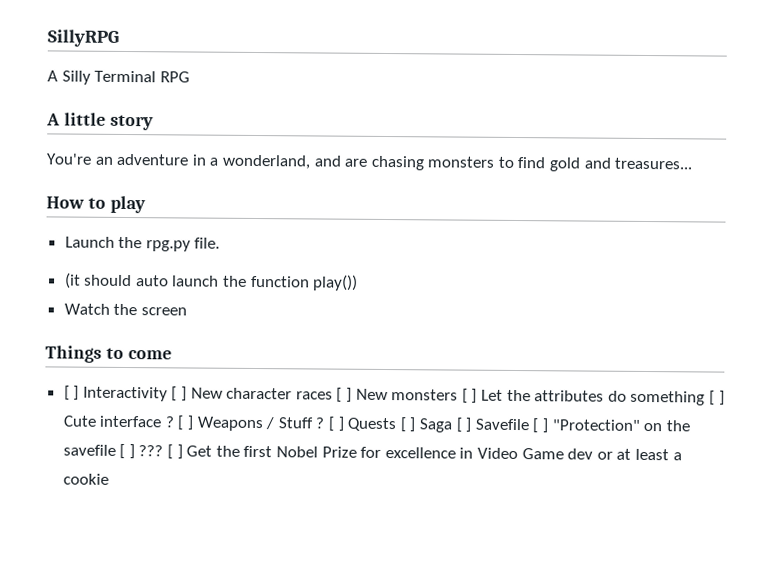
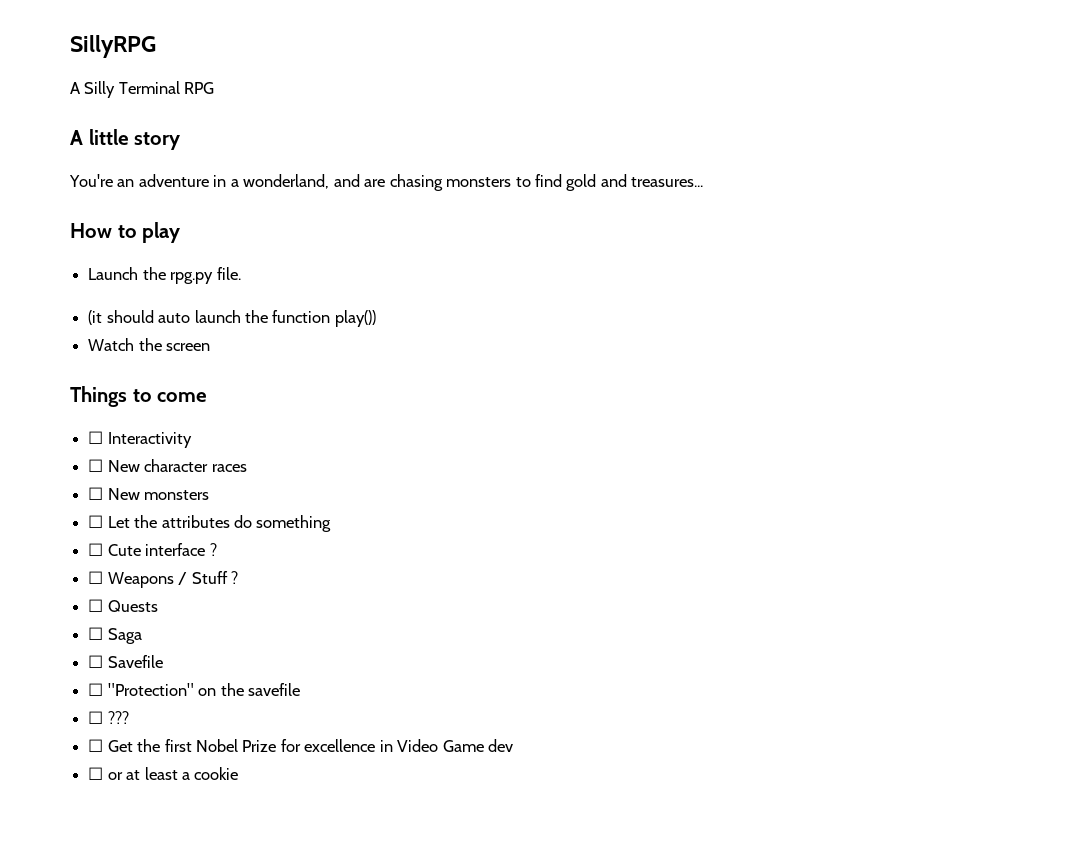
[63,385,80,401] [ ] -> [88,431,104,444] ☐
[171,386,188,402] [ ] -> [88,459,104,472] // ☐
[336,387,353,403] [ ] -> [88,487,104,500] // ☐
[461,388,478,404] [ ] -> [88,515,104,528] // ☐
[708,390,725,406] [ ] -> [88,543,104,556] // ☐
[177,415,195,431] [ ] -> [88,571,104,584] // ☐
[328,416,345,432] [ ] -> [88,599,104,612] // ☐
[399,417,417,433] [ ] -> [88,627,104,640] // ☐
[455,417,473,433] [ ] -> [88,655,104,668] // ☐
[532,418,549,434] [ ] -> [88,683,104,696] // ☐
[119,443,135,460] [ ] -> [88,711,104,724] // ☐
[167,444,183,460] [ ] -> [88,739,104,752] // ☐
(594, 454) none -> [88,767,104,780] // ☐

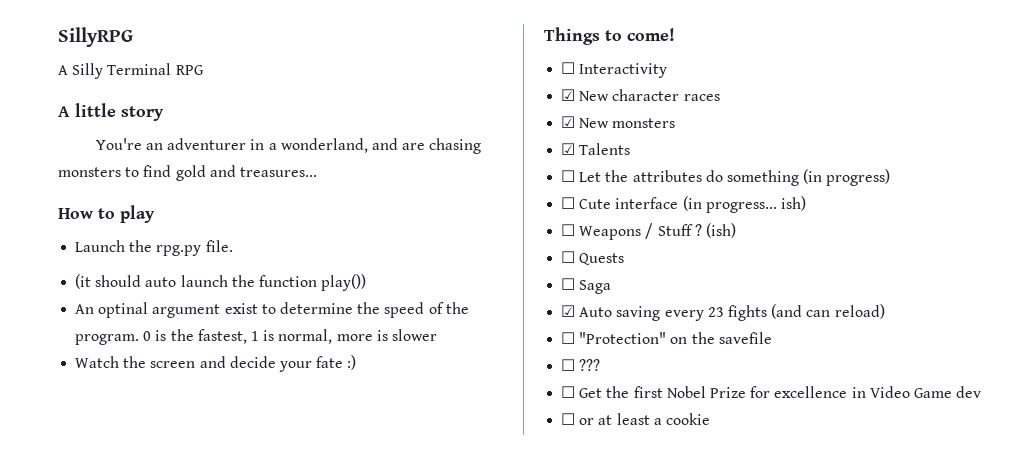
[138,174,209,187] adventure -> [167,138,247,150] adventurer
[88,338,211,351] Watch the screen -> [75,302,469,318] [75,329,437,345] [75,355,357,372] An optinal argument exist to determine the speed of the program. 0 is the fastest, 1 is normal, more is slower // Watch the screen and decide your fate :)
[157,392,208,402] come -> [627,28,675,41] come!
[88,459,104,472] ☐ -> [561,89,576,101] ☑
[88,487,104,500] ☐ -> [561,116,576,128] ☑
(210, 495) none -> [561,143,631,155] // ☑ Talents
(332, 523) none -> [803,169,891,186] (in progress)
[209,543,217,556] ? -> [682,196,806,213] (in progress... ish)
(238, 577) none -> [705,223,736,238] (ish)
[88,655,163,668] ☐ Savefile -> [561,304,885,321] ☑ Auto saving every 23 fights (and can reload)

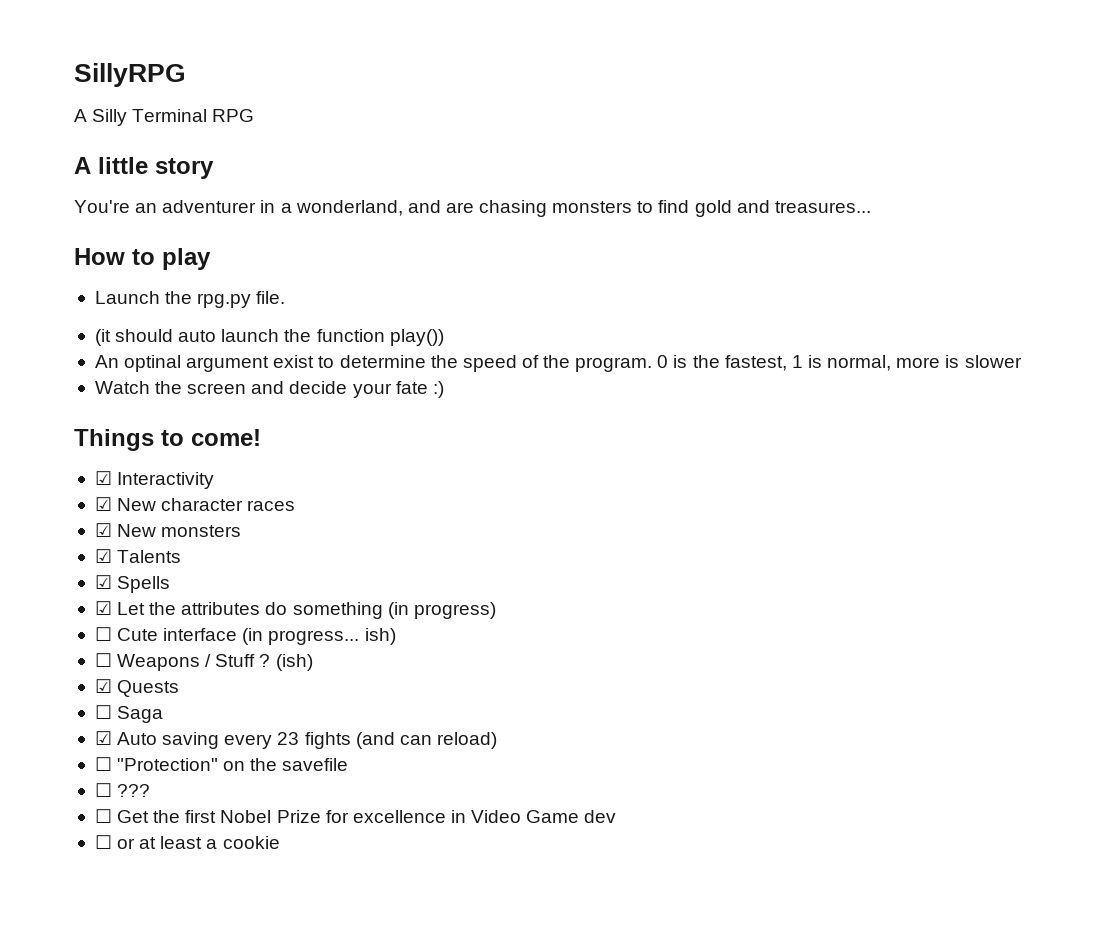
[561,62,576,74] ☐ -> [94,471,112,485] ☑
[561,170,576,182] ☐ -> [94,575,171,593] [94,601,112,615] ☑ Spells // ☑
[561,251,576,263] ☐ -> [94,679,112,693] ☑

